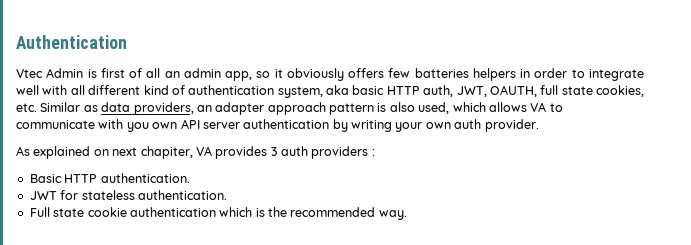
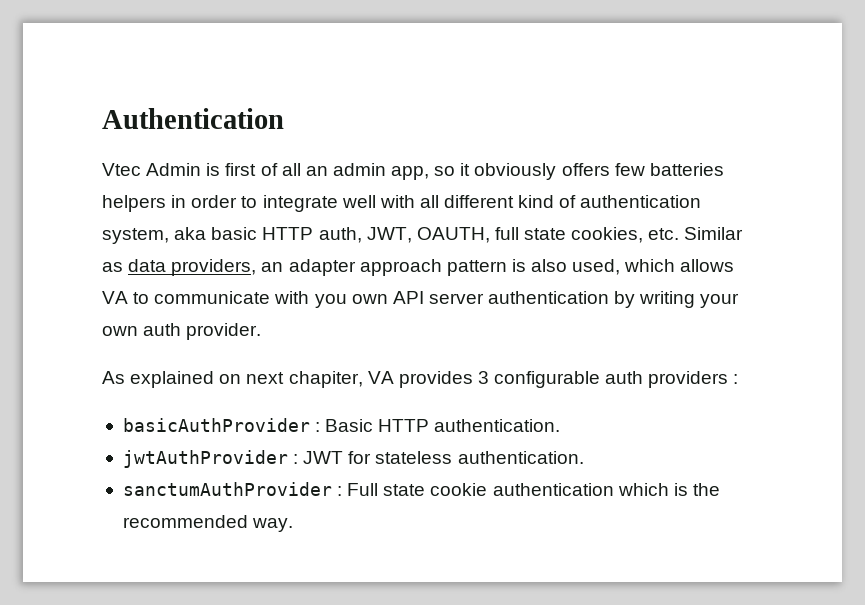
(278, 151) none -> [494,371,601,388] configurable
(375, 152) none -> [122,418,321,432] basicAuthProvider :
(190, 178) none -> [122,450,299,468] jwtAuthProvider :
(227, 195) none -> [122,482,343,496] sanctumAuthProvider :

